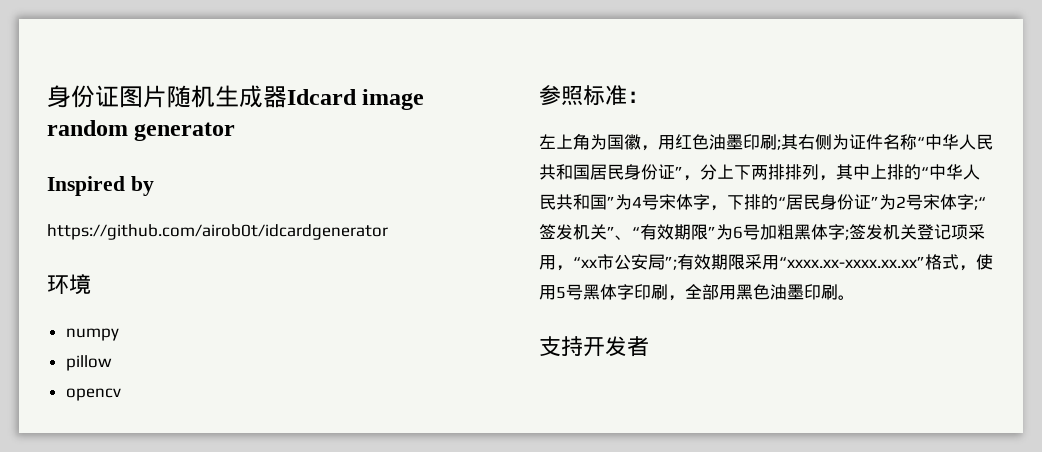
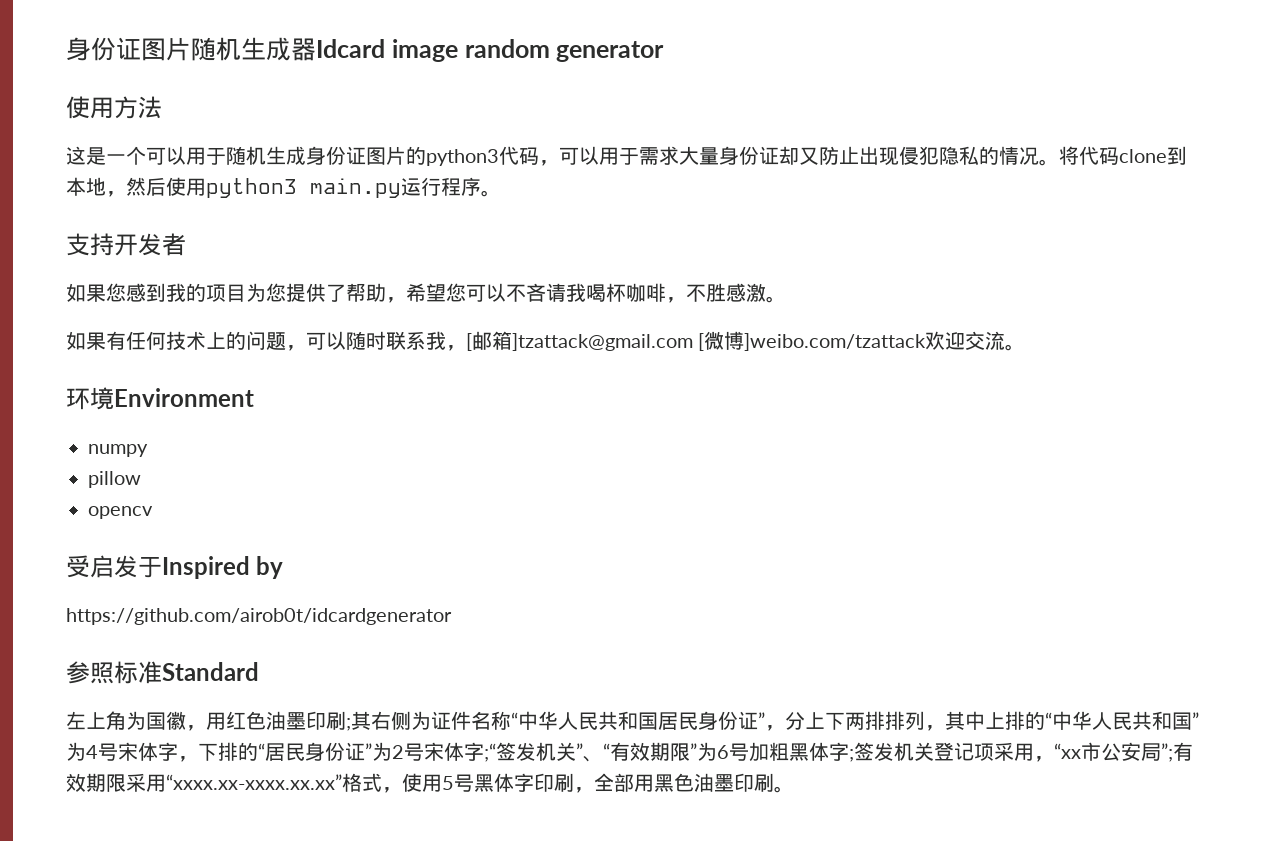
[47,176,154,196] [47,224,388,240] Inspired by // https://github.com/airob0t/idcardgenerator -> [66,96,162,119] [66,146,1187,166] [66,177,501,198] [66,233,186,256] [66,283,786,303] [66,331,1026,351] 使用方法 // 这是一个可以用于随机生成身份证图片的python3代码，可以用于需求大量身份证却又防止出现侵犯隐私的情况。将代码clone到本地，然后使用python3 main.py运行程序。 // 支持开发者 // 如果您感到我的项目为您提供了帮助，希望您可以不吝请我喝杯咖啡，不胜感激。 // 如果有任何技术上的问题，可以随时联系我，[邮箱]tzattack@gmail.com [微博]weibo.com/tzattack欢迎交流。
(91, 284) none -> [114,388,254,407] Environment
(121, 394) none -> [66,555,284,579] [66,608,452,625] // 受启发于Inspired by // https://github.com/airob0t/idcardgenerator
[627,91,649,103] ： -> [162,662,259,681] Standard
[539,336,649,357] // 支持开发者 -> (794, 789) none

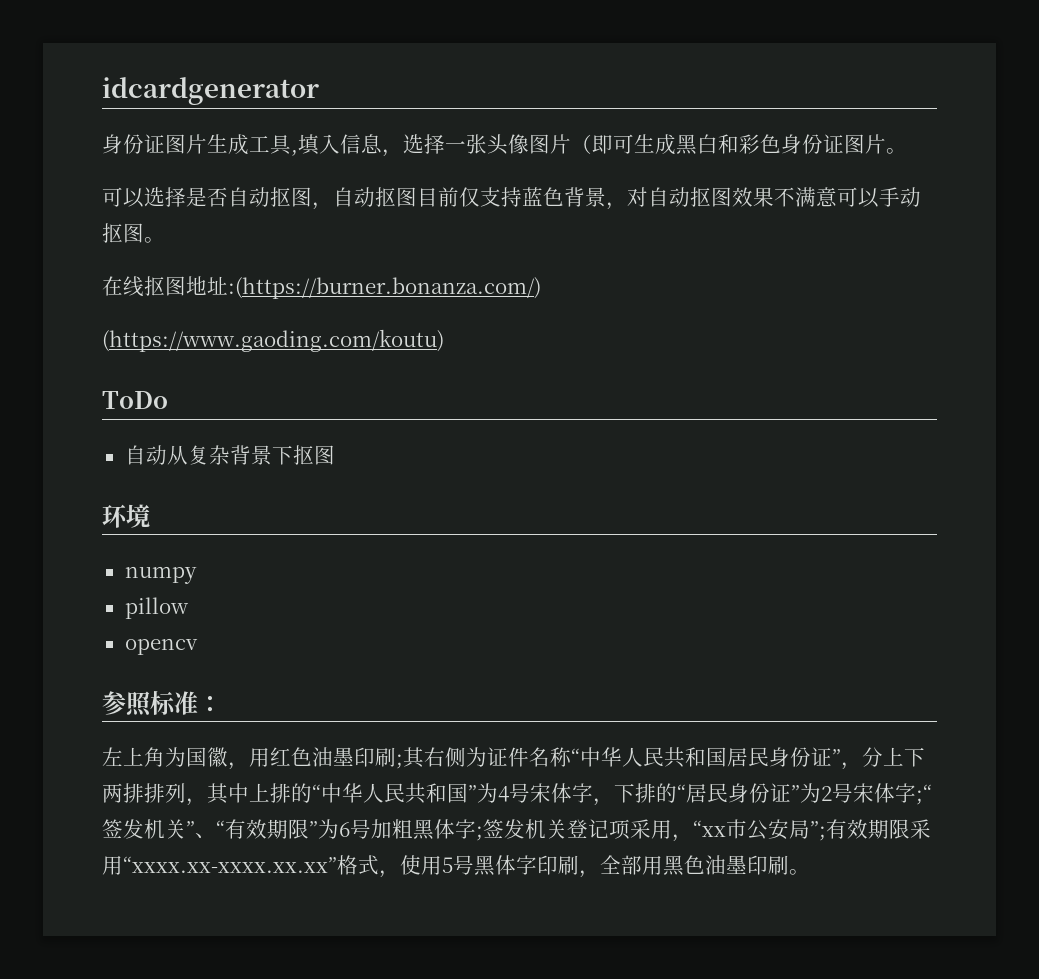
[66,37,665,62] [66,96,162,119] [66,146,1187,166] [66,177,501,198] [66,233,186,256] [66,283,786,303] [66,331,1026,351] 身份证图片随机生成器Idcard image random generator // 使用方法 // 这是一个可以用于随机生成身份证图片的python3代码，可以用于需求大量身份证却又防止出现侵犯隐私的情况。将代码clone到本地，然后使用python3 main.py运行程序。 // 支持开发者 // 如果您感到我的项目为您提供了帮助，希望您可以不吝请我喝杯咖啡，不胜感激。 // 如果有任何技术上的问题，可以随时联系我，[邮箱]tzattack@gmail.com [微博]weibo.com/tzattack欢迎交流。 -> [102,77,319,105] [102,134,907,157] [102,187,921,210] [102,223,165,243] [102,276,541,299] [102,329,444,352] [102,391,168,409] [124,445,335,465] idcardgenerator // 身份证图片生成工具,填入信息，选择一张头像图片（即可生成黑白和彩色身份证图片。 // 可以选择是否自动抠图，自动抠图目前仅支持蓝色背景，对自动抠图效果不满意可以手动抠图。 // 在线抠图地址:(https://burner.bonanza.com/) // (https://www.gaoding.com/koutu) // ToDo // 自动从复杂背景下抠图
[114,388,254,407] Environment -> (150, 516) none
[66,555,284,579] [66,608,452,625] // 受启发于Inspired by // https://github.com/airob0t/idcardgenerator -> (198, 646) none
[162,662,259,681] Standard -> [198,696,222,712] ：

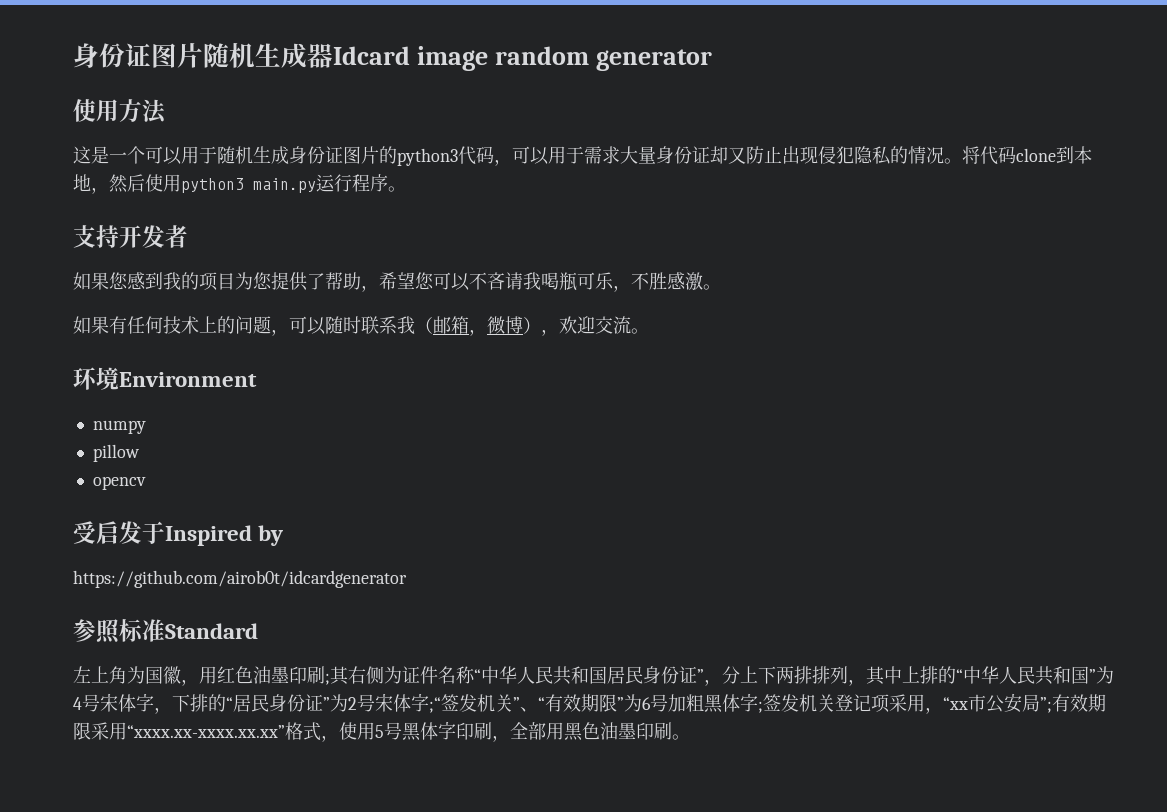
[102,77,319,105] [102,134,907,157] [102,187,921,210] [102,223,165,243] [102,276,541,299] [102,329,444,352] [102,391,168,409] [124,445,335,465] idcardgenerator // 身份证图片生成工具,填入信息，选择一张头像图片（即可生成黑白和彩色身份证图片。 // 可以选择是否自动抠图，自动抠图目前仅支持蓝色背景，对自动抠图效果不满意可以手动抠图。 // 在线抠图地址:(https://burner.bonanza.com/) // (https://www.gaoding.com/koutu) // ToDo // 自动从复杂背景下抠图 -> [73,42,712,71] [73,99,167,124] [73,146,1092,166] [73,174,406,194] [73,225,188,248] [73,272,721,292] [73,316,649,336] 身份证图片随机生成器Idcard image random generator // 使用方法 // 这是一个可以用于随机生成身份证图片的python3代码，可以用于需求大量身份证却又防止出现侵犯隐私的情况。将代码clone到本地，然后使用python3 main.py运行程序。 // 支持开发者 // 如果您感到我的项目为您提供了帮助，希望您可以不吝请我喝瓶可乐，不胜感激。 // 如果有任何技术上的问题，可以随时联系我（邮箱，微博），欢迎交流。
(150, 516) none -> [119,372,257,387] Environment
(198, 646) none -> [73,521,284,546] [73,570,407,588] // 受启发于Inspired by // https://github.com/airob0t/idcardgenerator
[198,696,222,712] ： -> [165,623,258,639] Standard

